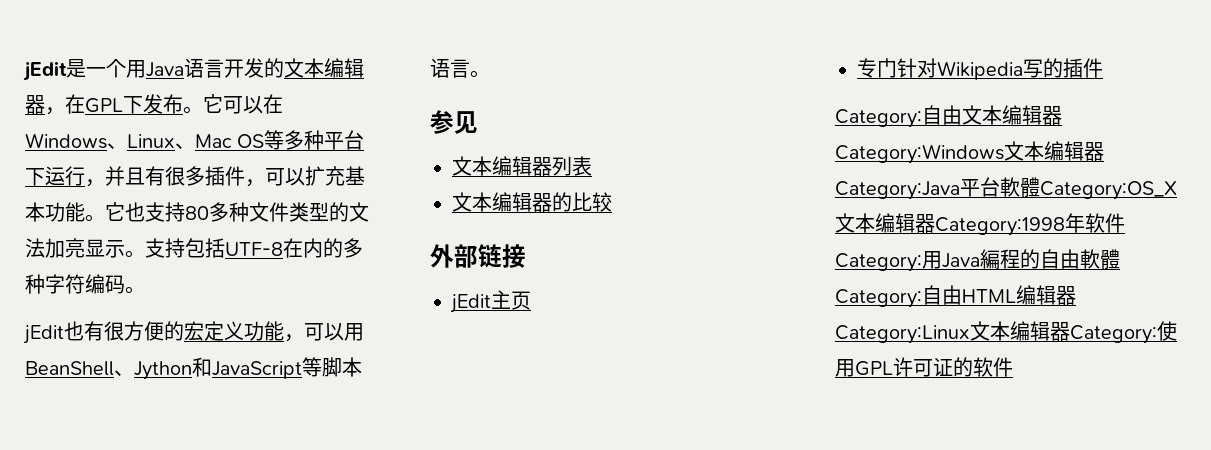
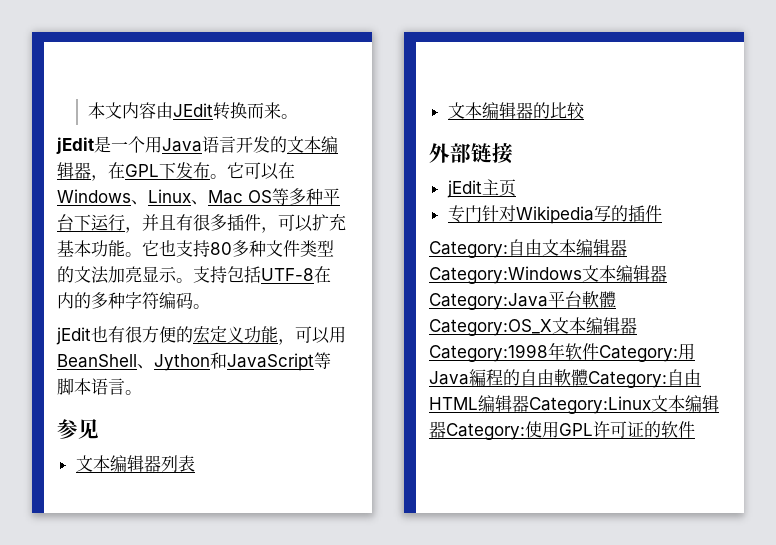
(23, 71) none -> [87,102,298,120] 本文内容由JEdit转换而来。 //

